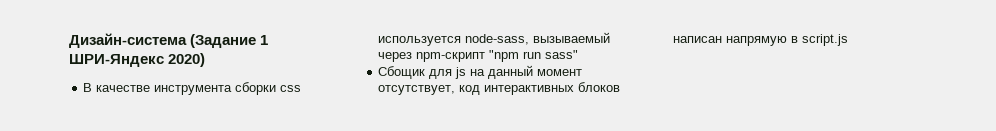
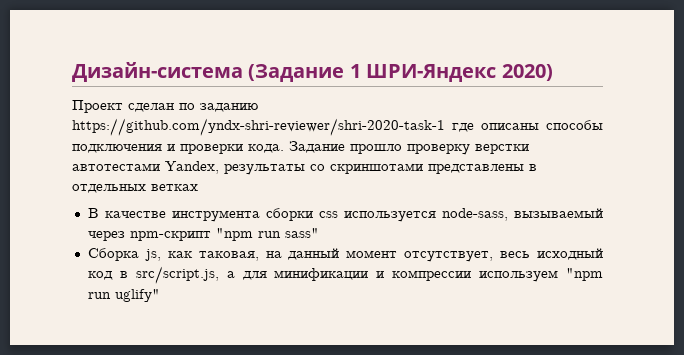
(206, 60) none -> [72,100,258,113] [72,118,603,136] [72,141,529,155] [72,161,537,175] [72,184,198,193] // Проект сделан по заданию https://github.com/yndx-shri-reviewer/shri-2020-task-1 где описаны способы подключения и проверки кода. Задание прошло проверку верстки автотестами Yandex, результаты со скриншотами представлены в отдельных ветках
[378,65,583,79] [378,82,621,95] [673,34,849,46] Сбощик для js на данный момент отсутствует, код интерактивных блоков написан напрямую в script.js -> [87,248,603,262] [87,266,603,284] [87,289,160,302] Сборка js, как таковая, на данный момент отсутствует, весь исходный код в src/script.js, а для минификации и компрессии используем "npm run uglify"

